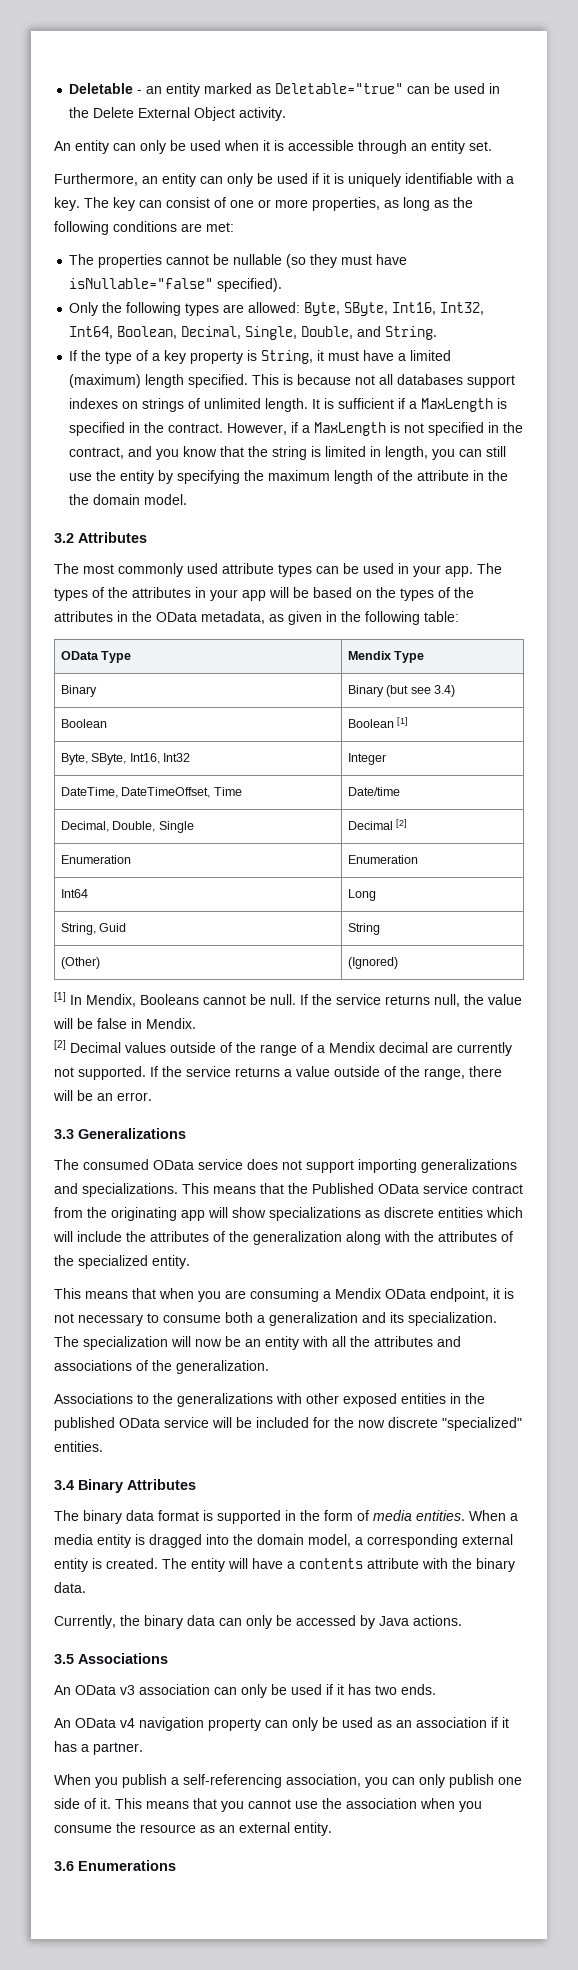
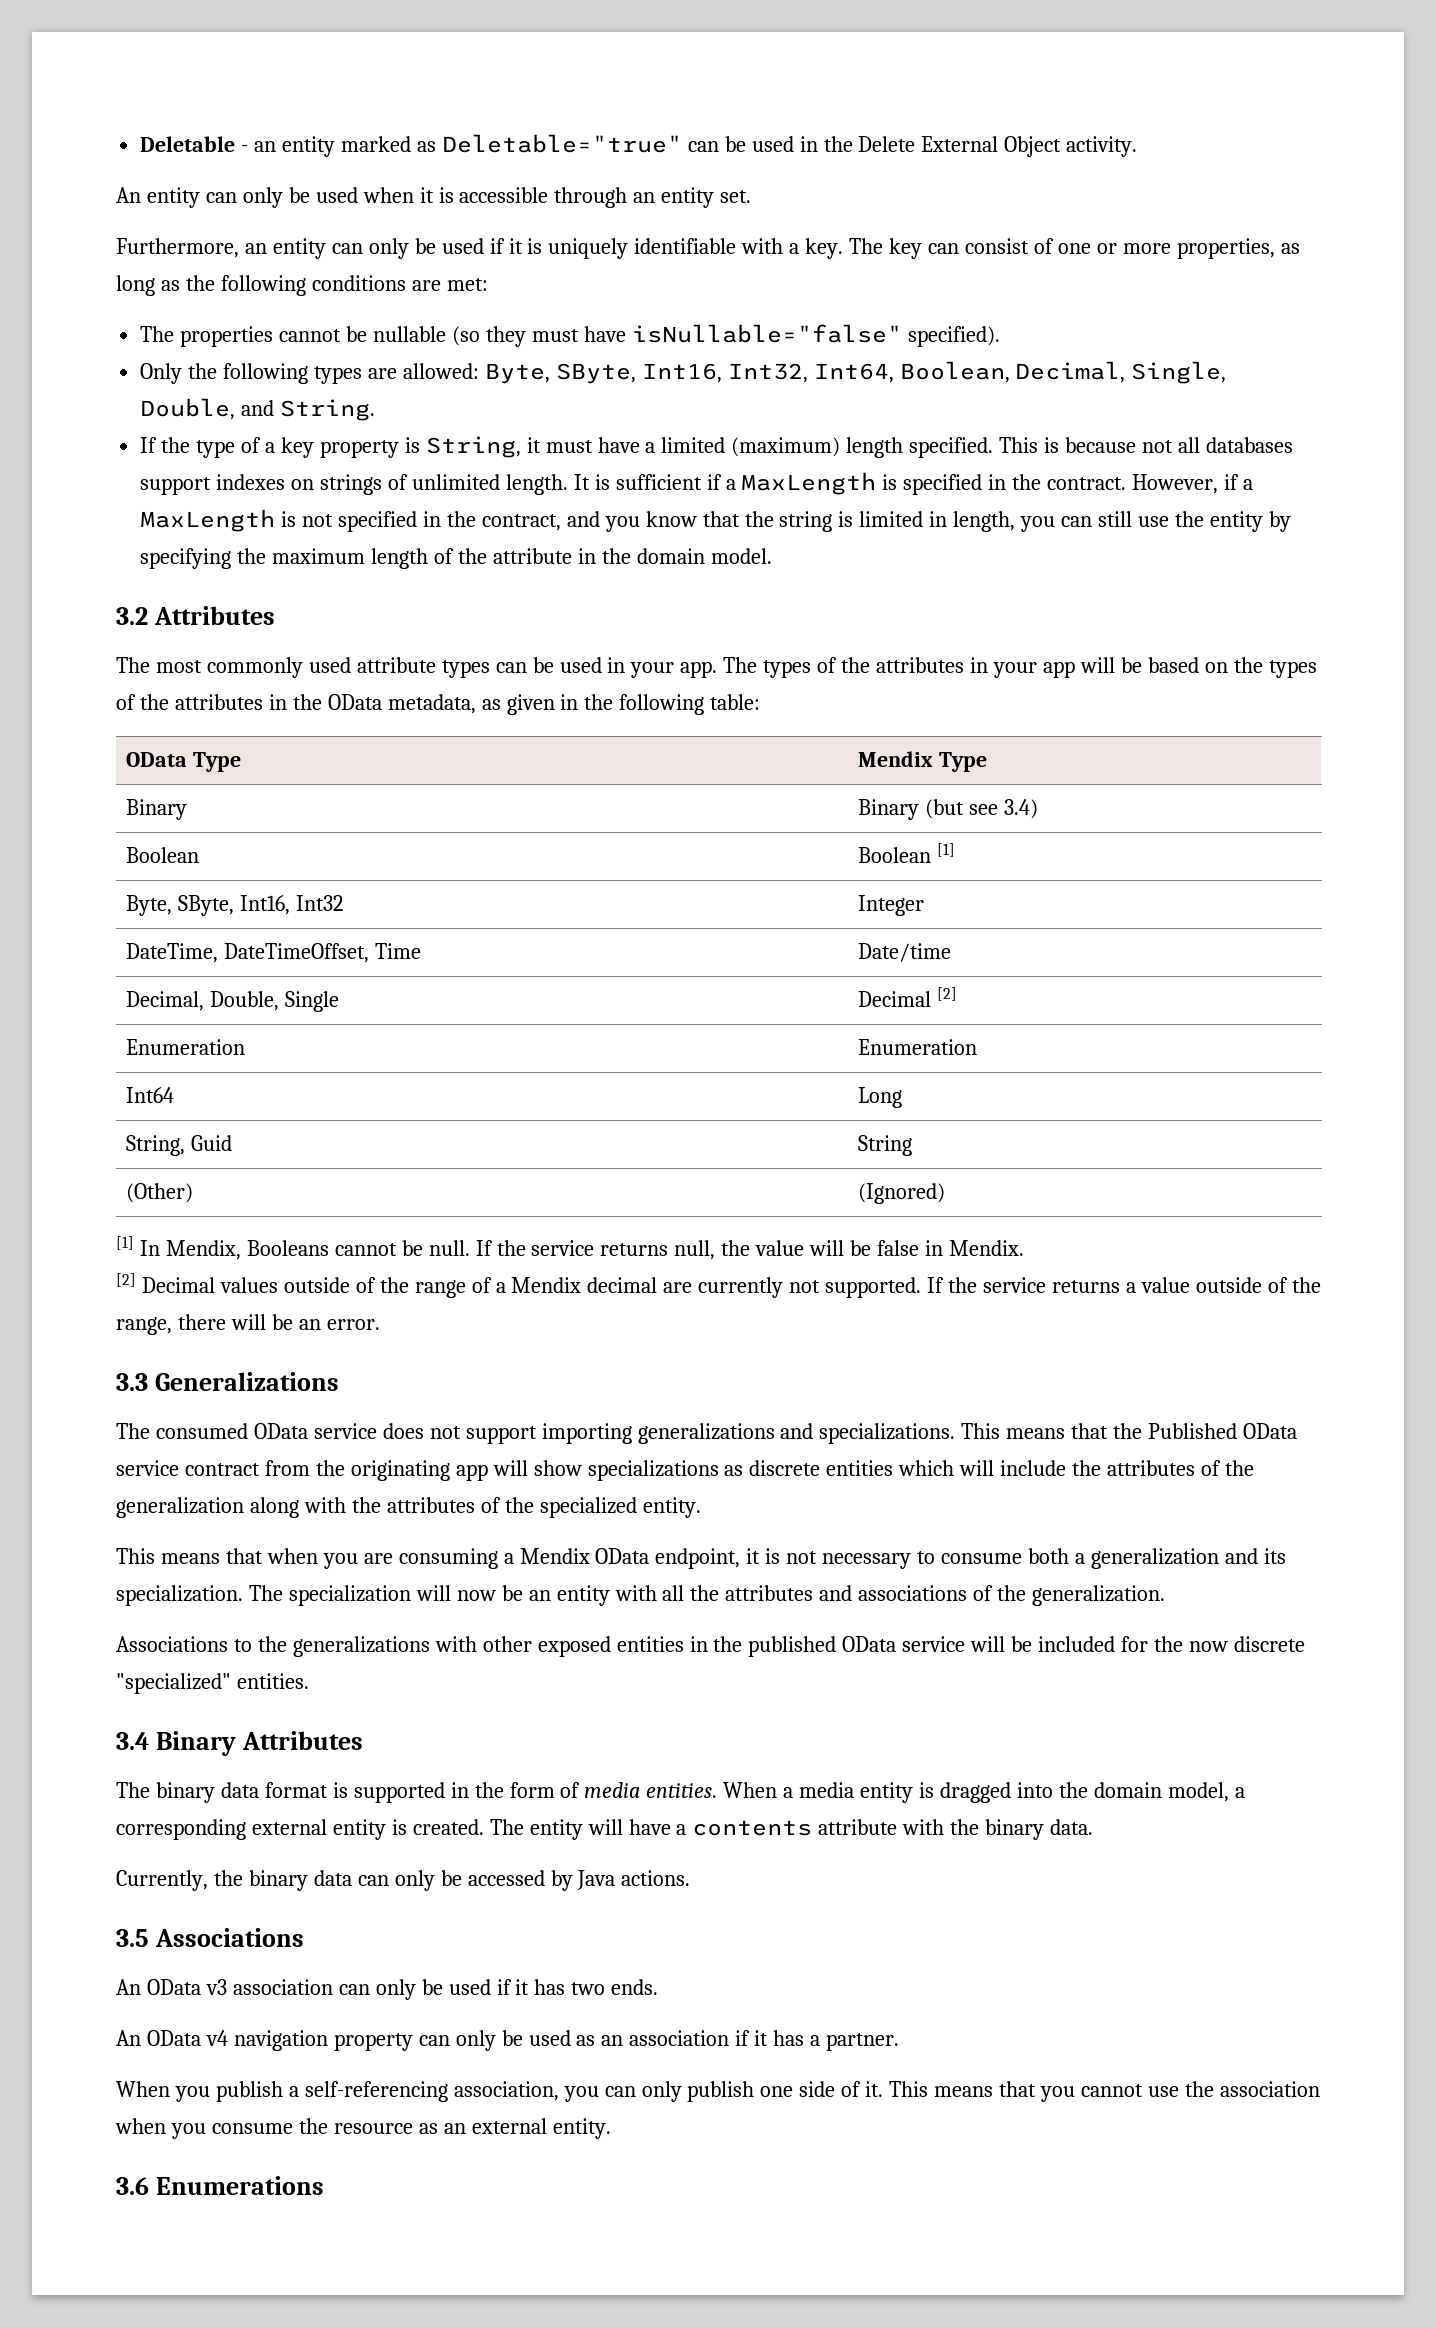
[69,494,90,505] the -> (631, 556) none

